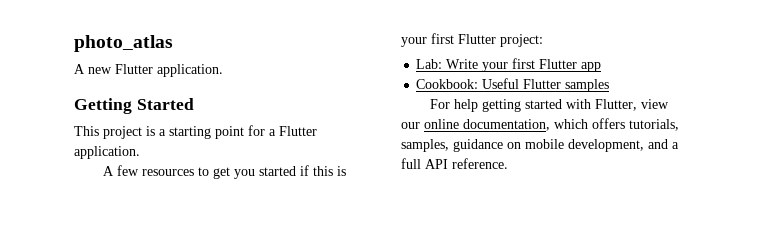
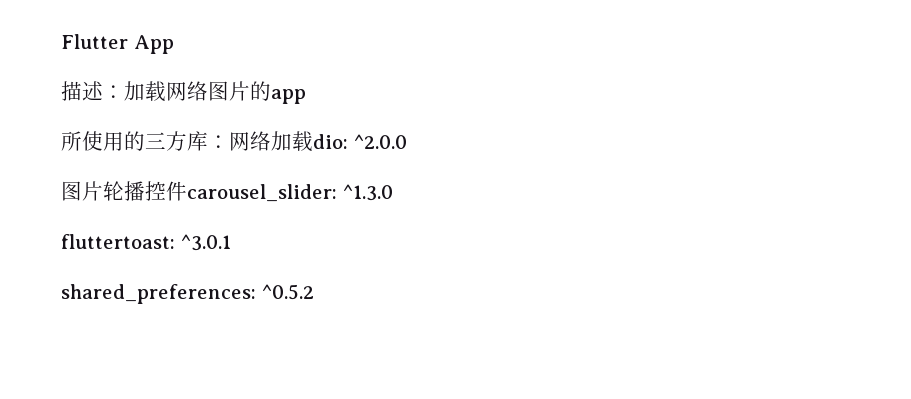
[74,35,173,52] [74,64,223,77] [74,98,194,114] [74,125,317,139] [74,146,140,159] [103,165,347,179] [401,33,543,47] [416,58,602,72] [416,78,610,92] [430,99,670,112] [401,118,679,131] [401,139,679,152] [401,158,508,169] photo_atlas // A new Flutter application. // Getting Started // This project is a starting point for a Flutter application. // A few resources to get you started if this is your first Flutter project: // Lab: Write your first Flutter app // Cookbook: Useful Flutter samples // For help getting started with Flutter, view our online documentation, which offers tutorials, samples, guidance on mobile development, and a full API reference. -> [61,34,174,54] [61,81,306,104] [61,131,407,152] [61,181,393,202] [61,234,231,251] [61,284,314,304] Flutter App // 描述：加载网络图片的app // 所使用的三方库：网络加载dio: ^2.0.0 // 图片轮播控件carousel_slider: ^1.3.0 // fluttertoast: ^3.0.1 // shared_preferences: ^0.5.2

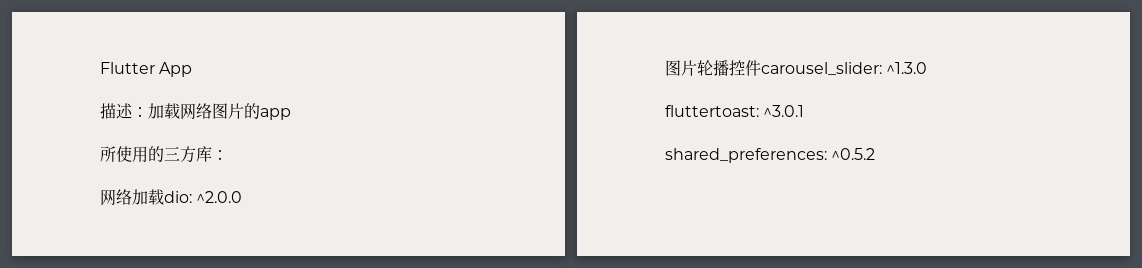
(229, 142) none -> (228, 155) //

